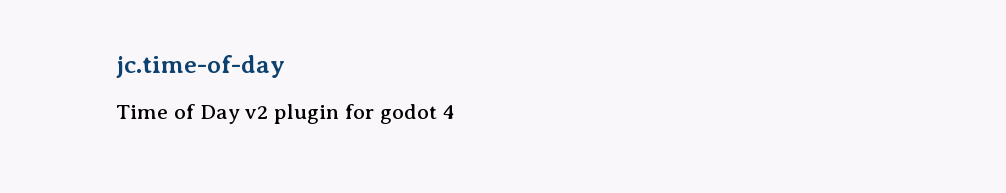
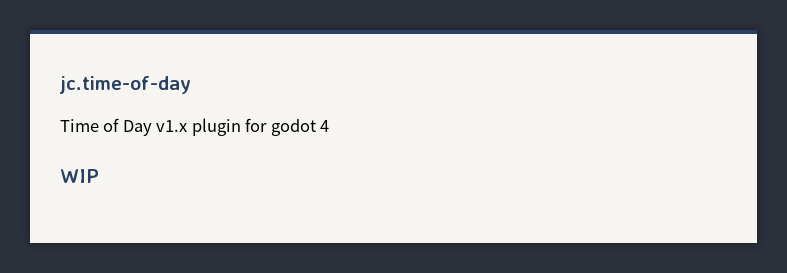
[245,106,269,119] v2 -> [156,120,188,132] v1.x
(455, 112) none -> [60,169,99,183] // WIP

